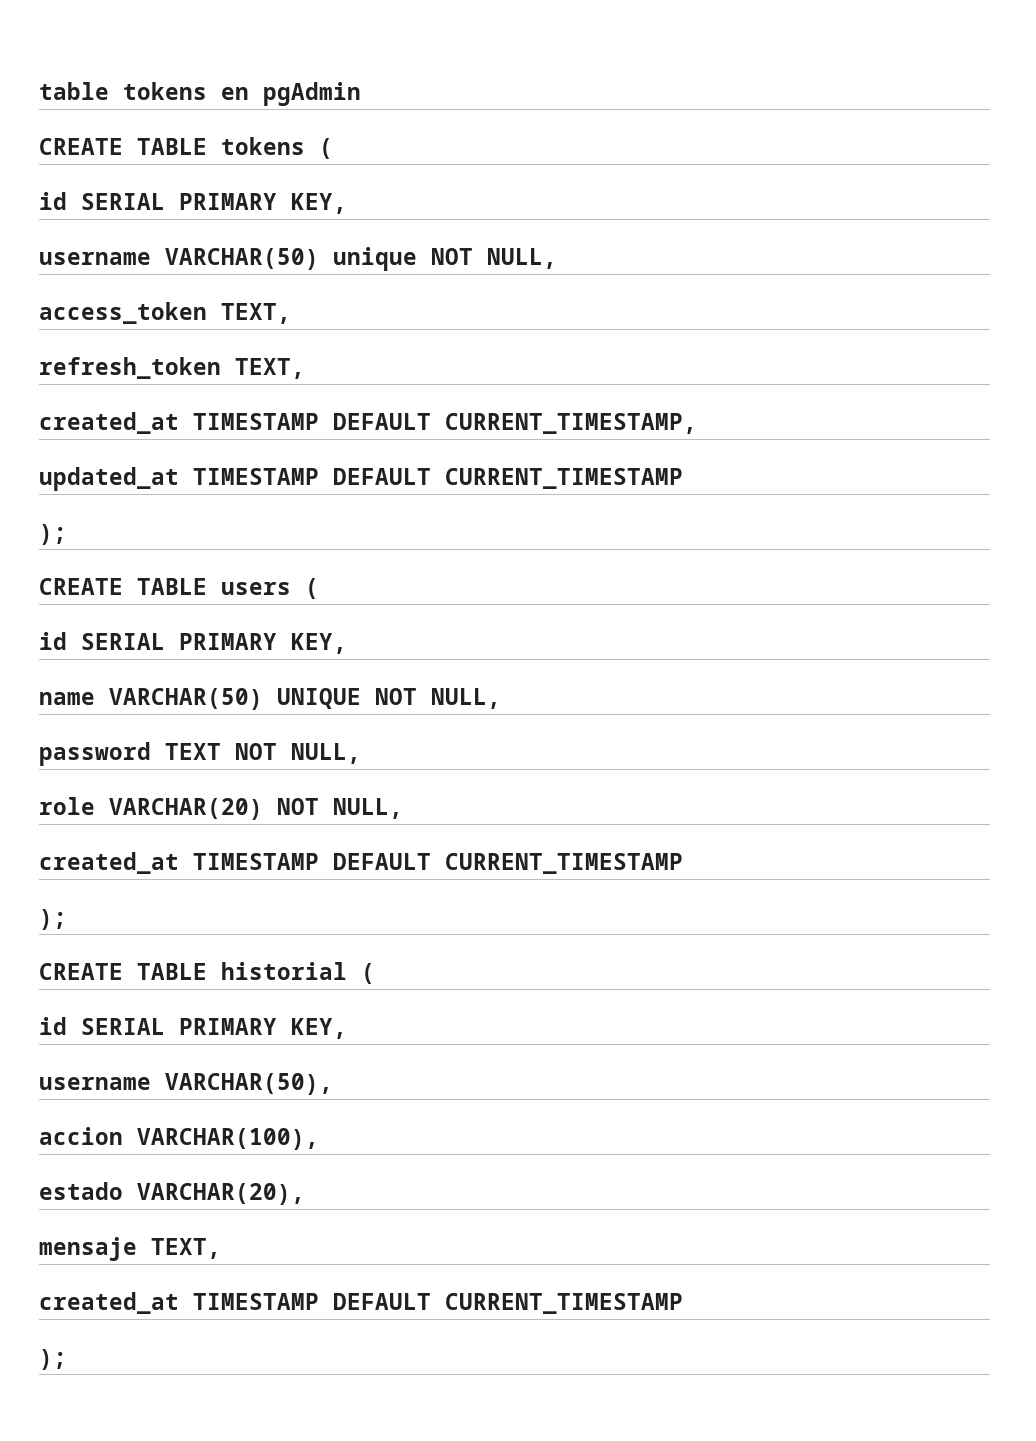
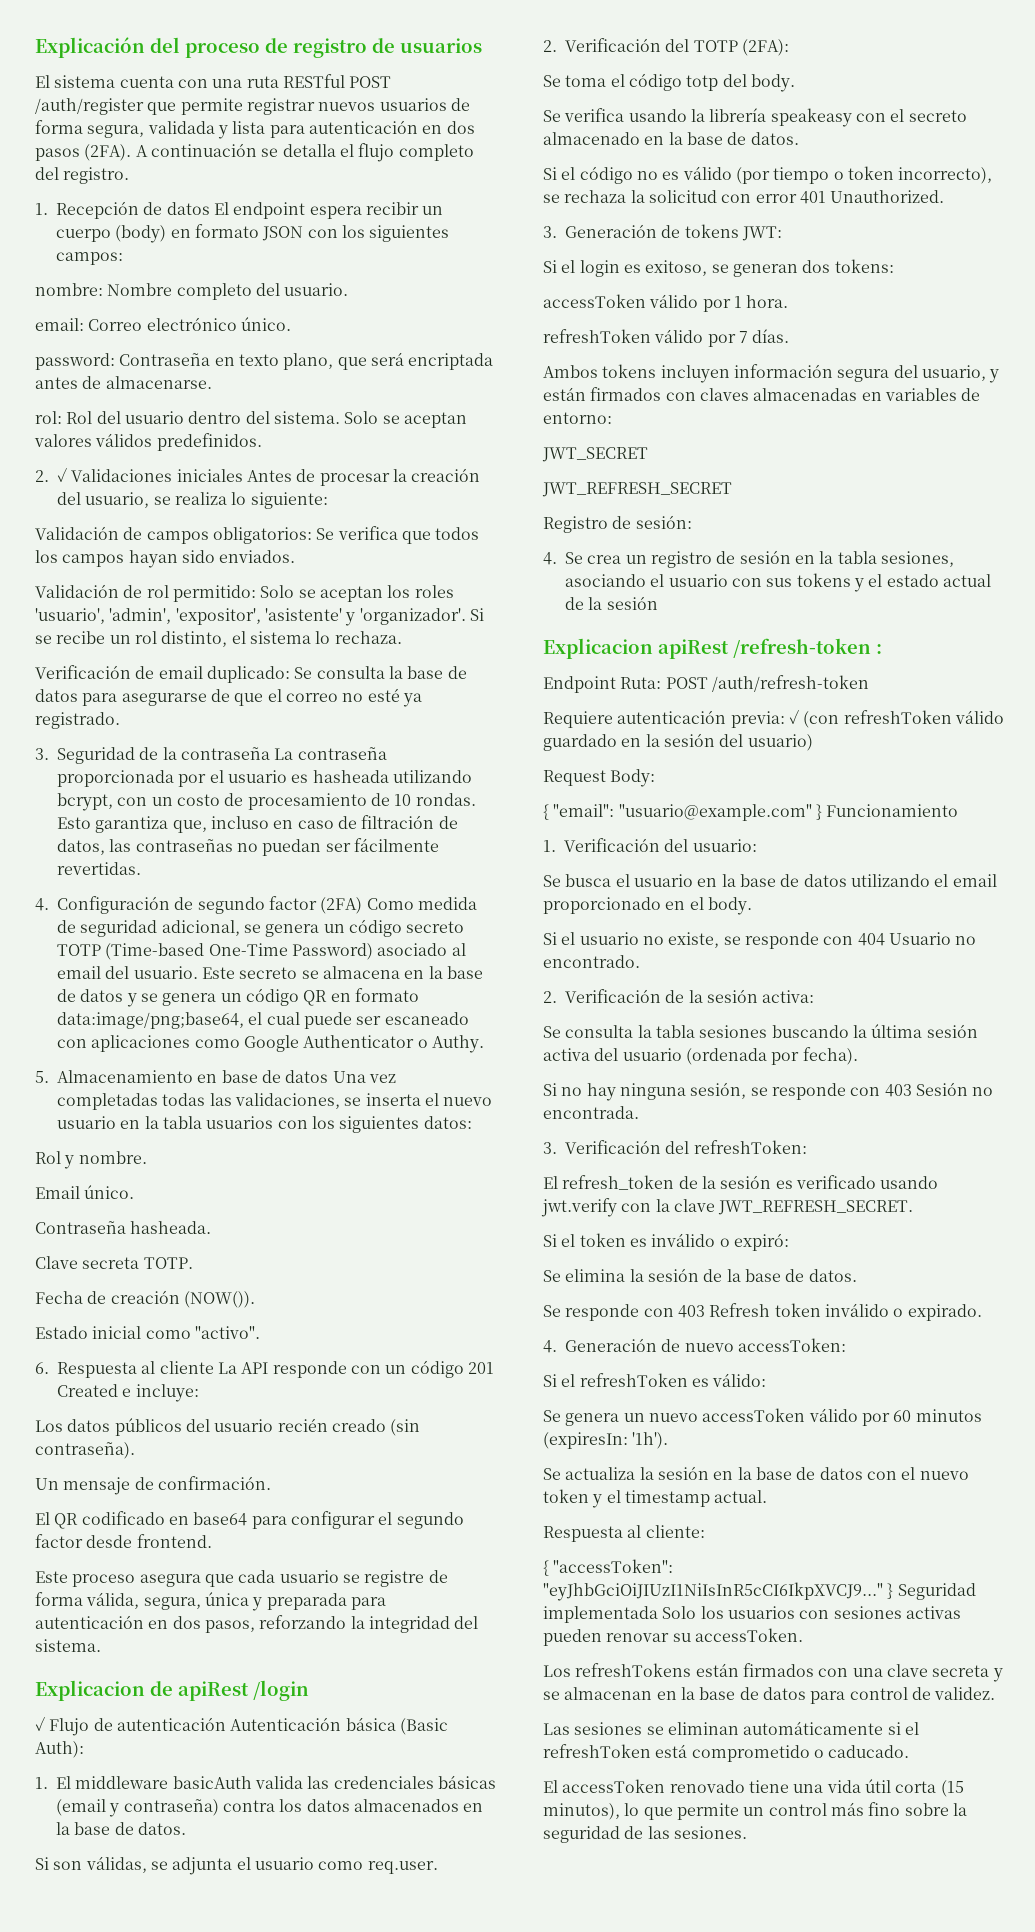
[39,82,361,106] [39,137,333,159] [39,192,347,214] [39,247,557,271] [39,302,291,324] [39,357,305,379] [39,412,697,434] [39,467,683,491] [39,524,67,545] [39,578,319,599] [39,632,347,654] [39,688,501,710] [39,742,361,766] [39,797,403,820] [39,852,683,874] [39,909,67,930] [39,962,375,984] [39,1017,347,1039] [39,1073,333,1095] [39,1127,319,1150] [39,1182,305,1205] [39,1237,221,1261] [39,1292,683,1314] [39,1349,67,1370] table tokens en pgAdmin // CREATE TABLE tokens ( // id SERIAL PRIMARY KEY, // username VARCHAR(50) unique NOT NULL, // access_token TEXT, // refresh_token TEXT, // created_at TIMESTAMP DEFAULT CURRENT_TIMESTAMP, // updated_at TIMESTAMP DEFAULT CURRENT_TIMESTAMP // ); // CREATE TABLE users ( // id SERIAL PRIMARY KEY, // name VARCHAR(50) UNIQUE NOT NULL, // password TEXT NOT NULL, // role VARCHAR(20) NOT NULL, // created_at TIMESTAMP DEFAULT CURRENT_TIMESTAMP // ); // CREATE TABLE historial ( // id SERIAL PRIMARY KEY, // username VARCHAR(50), // accion VARCHAR(100), // estado VARCHAR(20), // mensaje TEXT, // created_at TIMESTAMP DEFAULT CURRENT_TIMESTAMP // ); -> [35,37,482,58] [35,74,392,88] [35,98,470,115] [35,120,475,139] [35,143,474,162] [35,167,130,184] [35,201,444,219] [56,224,450,243] [56,252,123,265] [35,283,349,300] [35,317,291,331] [35,352,494,370] [35,376,212,389] [35,411,467,428] [34,433,262,451] [35,467,481,486] [57,492,328,509] [35,526,480,544] [35,550,296,568] [35,584,454,602] [35,608,484,626] [35,631,402,647] [35,665,467,683] [35,688,422,707] [35,712,120,729] [35,746,387,764] [57,770,472,787] [57,793,476,811] [57,815,458,833] [57,838,439,856] [57,862,141,875] [35,896,477,914] [57,919,465,937] [57,943,466,960] [57,966,483,979] [57,988,419,1007] [57,1012,469,1029] [57,1035,484,1053] [35,1070,396,1083] [57,1093,493,1110] [57,1116,472,1133] [35,1151,147,1169] [35,1185,135,1199] [35,1220,212,1234] [35,1256,193,1269] [35,1290,255,1308] [35,1326,260,1339] [35,1360,494,1378] [57,1384,199,1402] [35,1418,421,1436] [35,1441,135,1459] [35,1476,271,1495] [35,1511,464,1529] [35,1534,212,1548] [35,1570,448,1587] [35,1592,386,1611] [35,1615,479,1633] [35,1639,101,1652] [35,1680,309,1701] [35,1716,448,1736] [35,1741,84,1758] [35,1775,496,1789] [56,1798,484,1817] [56,1822,186,1835] [35,1856,438,1875] [543,38,789,56] [543,73,795,92] [543,108,967,127] [543,132,799,145] [543,166,993,184] [543,190,945,204] [543,224,782,241] [543,259,894,277] [543,294,789,312] [543,329,790,347] [543,364,1000,383] [543,387,981,401] [543,412,612,424] [542,447,648,462] [542,482,732,497] [543,515,692,533] [543,550,954,568] [565,573,991,592] [565,596,658,610] [543,638,882,659] [543,675,869,693] [543,709,1004,728] [543,733,813,751] [543,769,656,787] [543,804,959,821] [543,838,757,852] [543,874,997,887] [543,897,752,915] [543,932,977,949] [543,955,640,968] [543,989,815,1003] [543,1024,978,1038] [543,1047,858,1065] [543,1082,994,1101] [543,1106,639,1119] [543,1140,807,1154] [543,1175,939,1190] [541,1198,914,1217] [543,1233,789,1251] [543,1268,857,1282] [543,1303,982,1321] [543,1338,846,1353] [543,1373,767,1387] [543,1408,982,1426] [543,1432,669,1449] [543,1466,969,1480] [543,1489,768,1508] [543,1525,705,1542] [543,1559,674,1576] [543,1582,976,1601] [543,1606,961,1623] [543,1628,803,1646] [543,1663,1003,1682] [543,1687,996,1704] [543,1721,919,1735] [543,1744,910,1762] [543,1779,964,1797] [543,1802,967,1820] [543,1826,747,1843] Explicación del proceso de registro de usuarios // El sistema cuenta con una ruta RESTful POST /auth/register que permite registrar nuevos usuarios de forma segura, validada y lista para autenticación en dos pasos (2FA). A continuación se detalla el flujo completo del registro. // 1. Recepción de datos El endpoint espera recibir un cuerpo (body) en formato JSON con los siguientes campos: // nombre: Nombre completo del usuario. // email: Correo electrónico único. // password: Contraseña en texto plano, que será encriptada antes de almacenarse. // rol: Rol del usuario dentro del sistema. Solo se aceptan valores válidos predefinidos. // 2. ✓ Validaciones iniciales Antes de procesar la creación del usuario, se realiza lo siguiente: // Validación de campos obligatorios: Se verifica que todos los campos hayan sido enviados. // Validación de rol permitido: Solo se aceptan los roles 'usuario', 'admin', 'expositor', 'asistente' y 'organizador'. Si se recibe un rol distinto, el sistema lo rechaza. // Verificación de email duplicado: Se consulta la base de datos para asegurarse de que el correo no esté ya registrado. // 3. Seguridad de la contraseña La contraseña proporcionada por el usuario es hasheada utilizando bcrypt, con un costo de procesamiento de 10 rondas. Esto garantiza que, incluso en caso de filtración de datos, las contraseñas no puedan ser fácilmente revertidas. // 4. Configuración de segundo factor (2FA) Como medida de seguridad adicional, se genera un código secreto TOTP (Time-based One-Time Password) asociado al email del usuario. Este secreto se almacena en la base de datos y se genera un código QR en formato data:image/png;base64, el cual puede ser escaneado con aplicaciones como Google Authenticator o Authy. // 5. Almacenamiento en base de datos Una vez completadas todas las validaciones, se inserta el nuevo usuario en la tabla usuarios con los siguientes datos: // Rol y nombre. // Email único. // Contraseña hasheada. // Clave secreta TOTP. // Fecha de creación (NOW()). // Estado inicial como "activo". // 6. Respuesta al cliente La API responde con un código 201 Created e incluye: // Los datos públicos del usuario recién creado (sin contraseña). // Un mensaje de confirmación. // El QR codificado en base64 para configurar el segundo factor desde frontend. // Este proceso asegura que cada usuario se registre de forma válida, segura, única y preparada para autenticación en dos pasos, reforzando la integridad del sistema. // Explicacion de apiRest /login // ✓ Flujo de autenticación Autenticación básica (Basic Auth): // 1. El middleware basicAuth valida las credenciales básicas (email y contraseña) contra los datos almacenados en la base de datos. // Si son válidas, se adjunta el usuario como req.user. // 2. Verificación del TOTP (2FA): // Se toma el código totp del body. // Se verifica usando la librería speakeasy con el secreto almacenado en la base de datos. // Si el código no es válido (por tiempo o token incorrecto), se rechaza la solicitud con error 401 Unauthorized. // 3. Generación de tokens JWT: // Si el login es exitoso, se generan dos tokens: // accessToken válido por 1 hora. // refreshToken válido por 7 días. // Ambos tokens incluyen información segura del usuario, y están firmados con claves almacenadas en variables de entorno: // JWT_SECRET // JWT_REFRESH_SECRET // Registro de sesión: // 4. Se crea un registro de sesión en la tabla sesiones, asociando el usuario con sus tokens y el estado actual de la sesión // Explicacion apiRest /refresh-token : // Endpoint Ruta: POST /auth/refresh-token // Requiere autenticación previa: ✓ (con refreshToken válido guardado en la sesión del usuario) // Request Body: // { "email": "usuario@example.com" } Funcionamiento // 1. Verificación del usuario: // Se busca el usuario en la base de datos utilizando el email proporcionado en el body. // Si el usuario no existe, se responde con 404 Usuario no encontrado. // 2. Verificación de la sesión activa: // Se consulta la tabla sesiones buscando la última sesión activa del usuario (ordenada por fecha). // Si no hay ninguna sesión, se responde con 403 Sesión no encontrada. // 3. Verificación del refreshToken: // El refresh_token de la sesión es verificado usando jwt.verify con la clave JWT_REFRESH_SECRET. // Si el token es inválido o expiró: // Se elimina la sesión de la base de datos. // Se responde con 403 Refresh token inválido o expirado. // 4. Generación de nuevo accessToken: // Si el refreshToken es válido: // Se genera un nuevo accessToken válido por 60 minutos (expiresIn: '1h'). // Se actualiza la sesión en la base de datos con el nuevo token y el timestamp actual. // Respuesta al cliente: // { "accessToken": "eyJhbGciOiJIUzI1NiIsInR5cCI6IkpXVCJ9..." } Seguridad implementada Solo los usuarios con sesiones activas pueden renovar su accessToken. // Los refreshTokens están firmados con una clave secreta y se almacenan en la base de datos para control de validez. // Las sesiones se eliminan automáticamente si el refreshToken está comprometido o caducado. // El accessToken renovado tiene una vida útil corta (15 minutos), lo que permite un control más fino sobre la seguridad de las sesiones.

